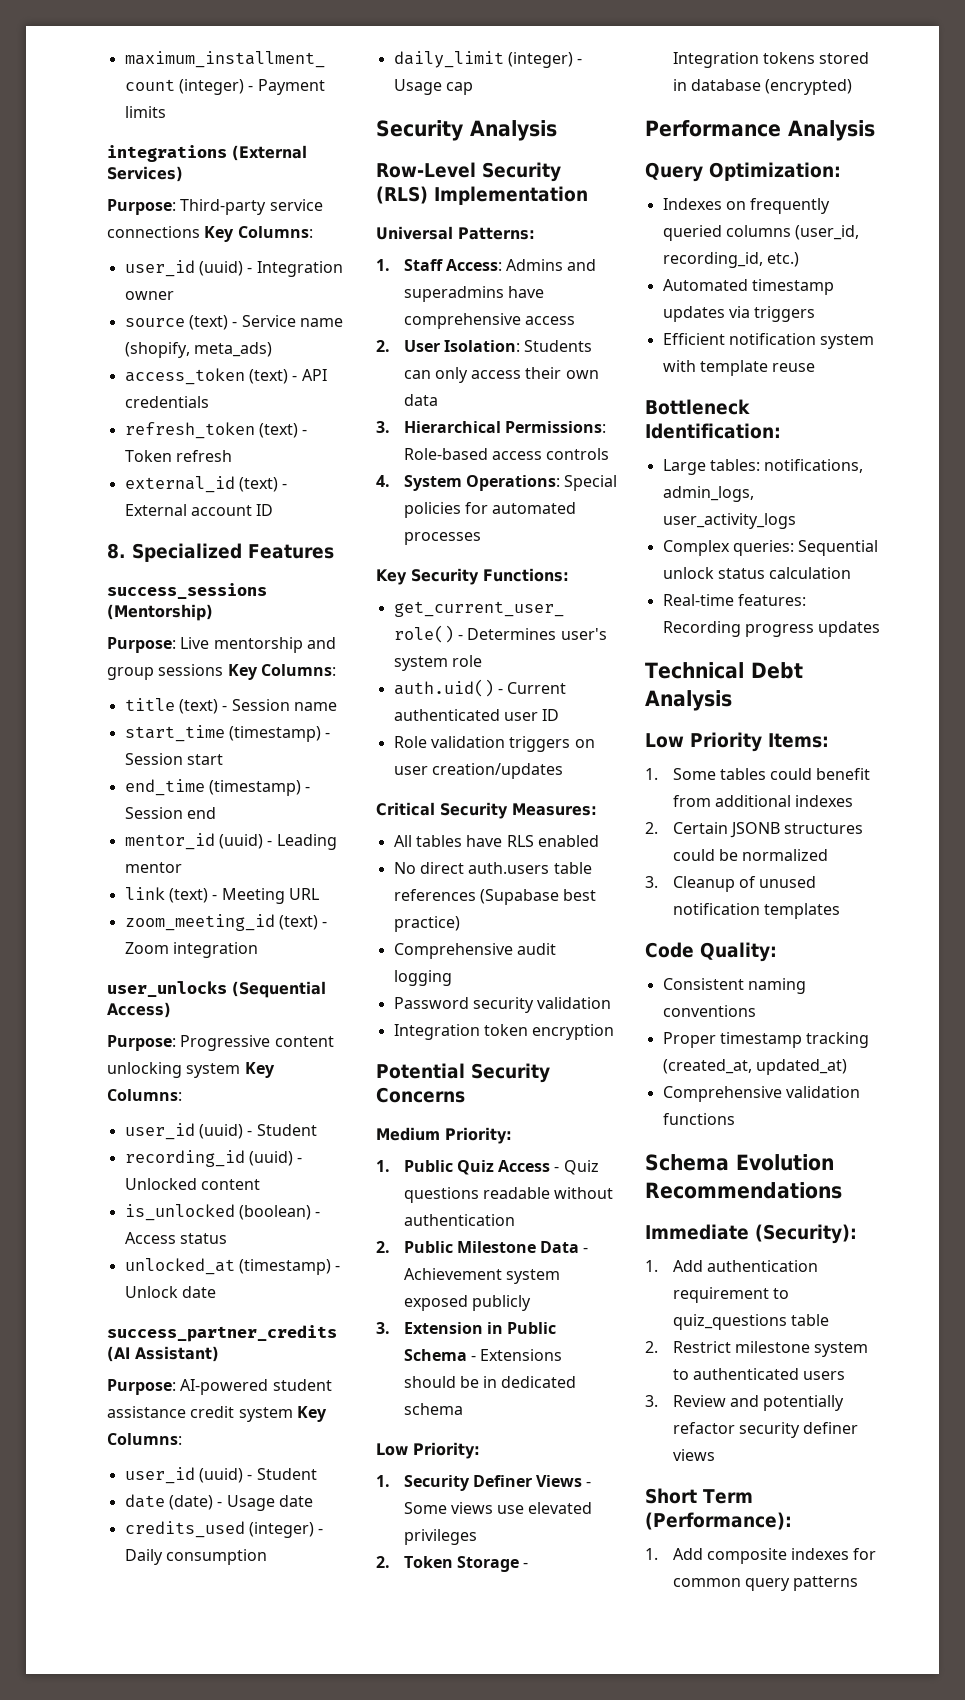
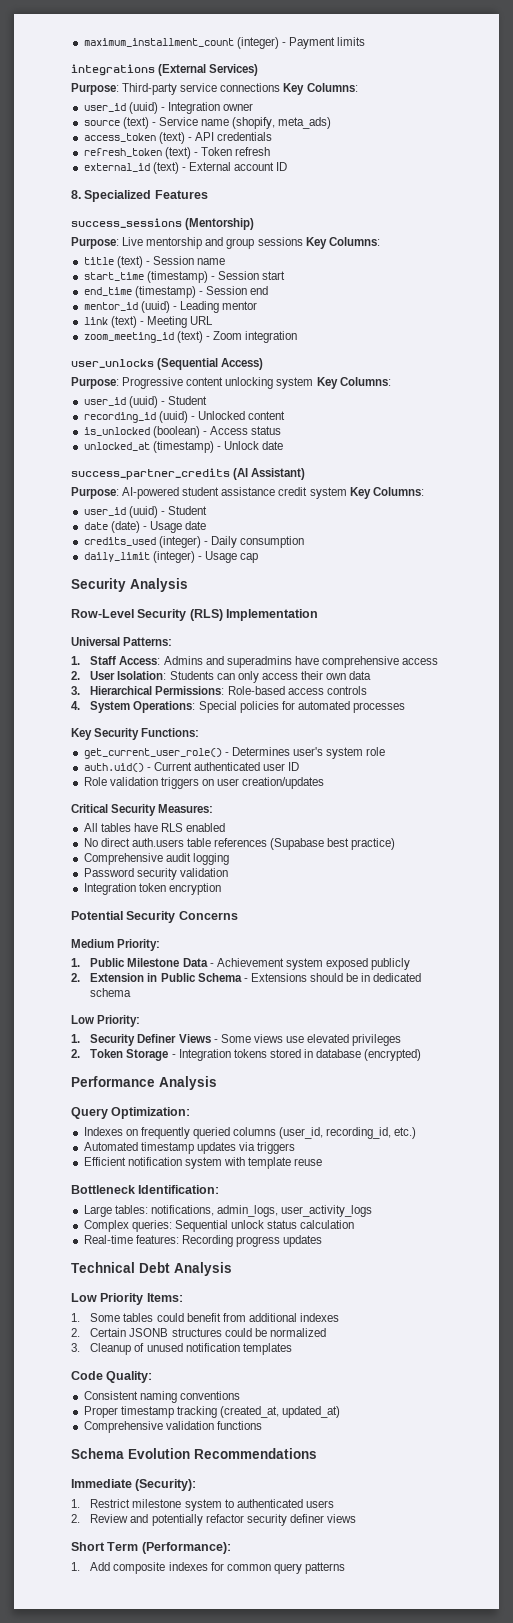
[456,1160,599,1175] [403,1187,614,1203] [403,1214,515,1226] [376,1241,453,1253] Quiz Access - Quiz questions readable without authentication // 2. Public -> (126, 962) none
[376,1322,390,1334] 3. -> [71,973,80,982] 2.
[672,1260,818,1272] [672,1287,789,1303] [672,1314,829,1330] [645,1341,658,1353] Add authentication requirement to quiz_questions table // 2. -> (80, 1503) none
[645,1395,658,1407] 3. -> [71,1514,80,1523] 2.

